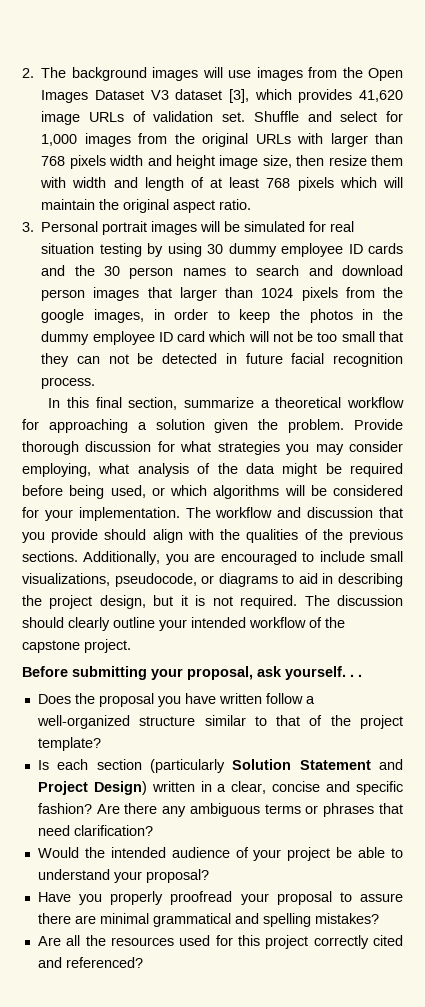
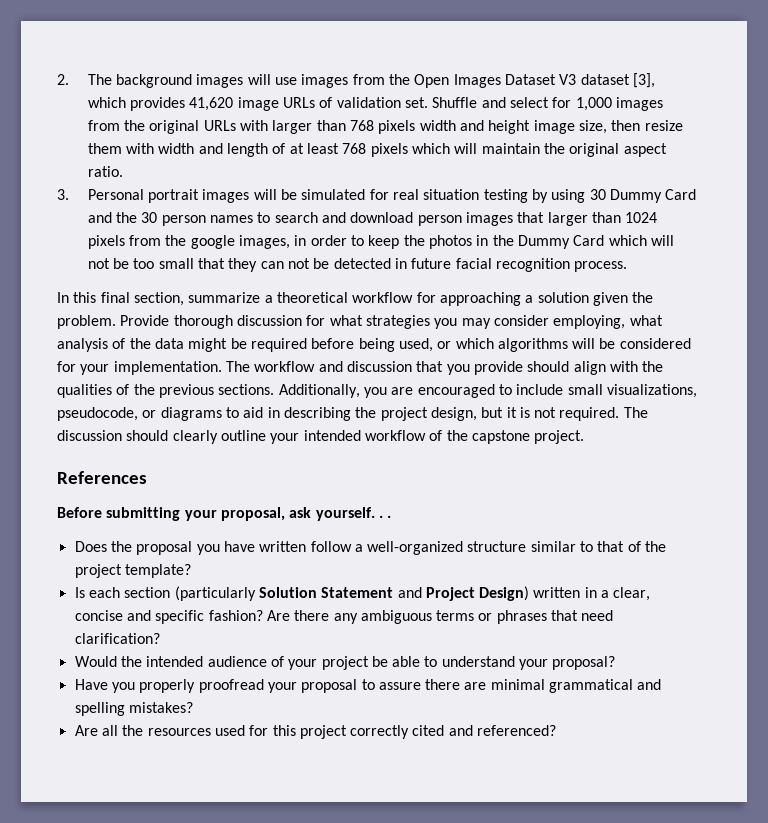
[228,243,403,257] dummy employee ID cards -> [609,189,697,203] Dummy Card
[41,331,206,345] dummy employee ID card -> [517,235,605,249] Dummy Card
(131, 646) none -> [57,471,147,484] // References

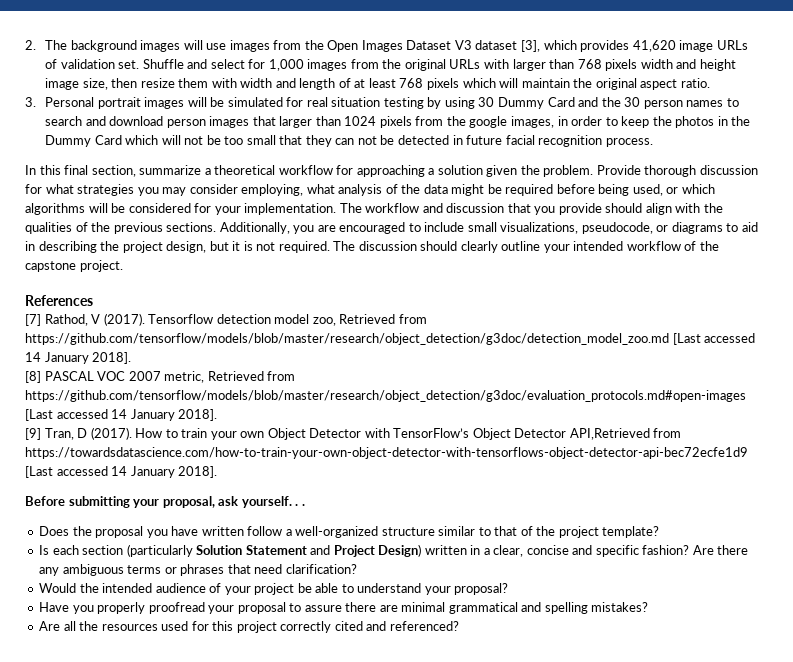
(147, 477) none -> [25,313,427,326] [25,333,756,345] [25,352,132,364] [25,371,296,383] [25,390,746,402] [25,409,218,421] [25,427,682,440] [25,447,748,459] [25,466,218,478] // [7] Rathod, V (2017). Tensorflow detection model zoo, Retrieved from https://github.com/tensorflow/models/blob/master/research/object_detection/g3doc/detection_model_zoo.md [Last accessed 14 January 2018]. // [8] PASCAL VOC 2007 metric, Retrieved from https://github.com/tensorflow/models/blob/master/research/object_detection/g3doc/evaluation_protocols.md#open-images [Last accessed 14 January 2018]. // [9] Tran, D (2017). How to train your own Object Detector with TensorFlow’s Object Detector API,Retrieved from https://towardsdatascience.com/how-to-train-your-own-object-detector-with-tensorflows-object-detector-api-bec72ecfe1d9 [Last accessed 14 January 2018].

